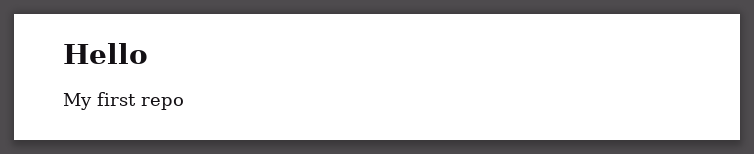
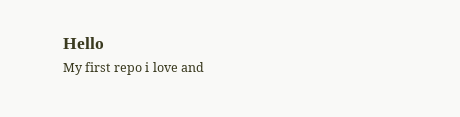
(184, 103) none -> [145,62,204,72] i love and

